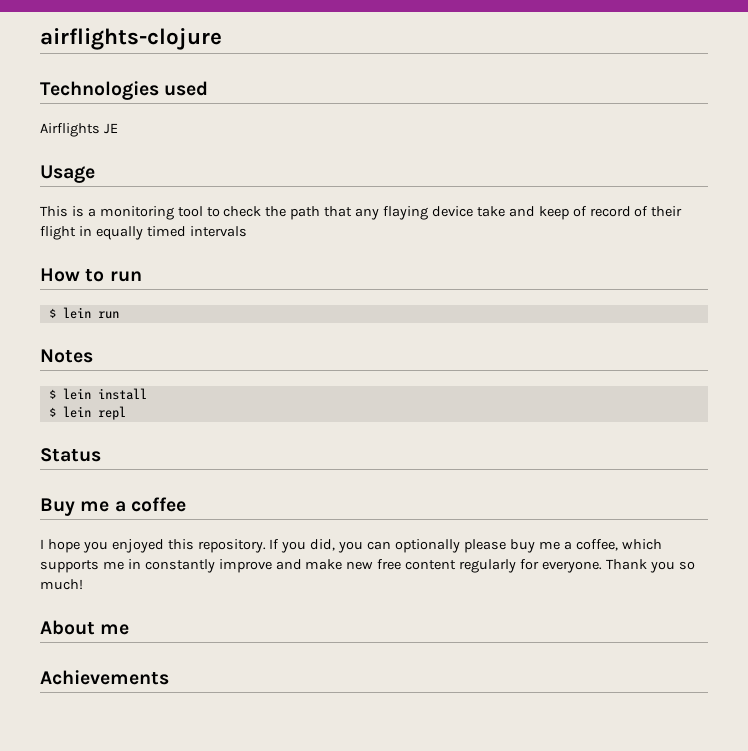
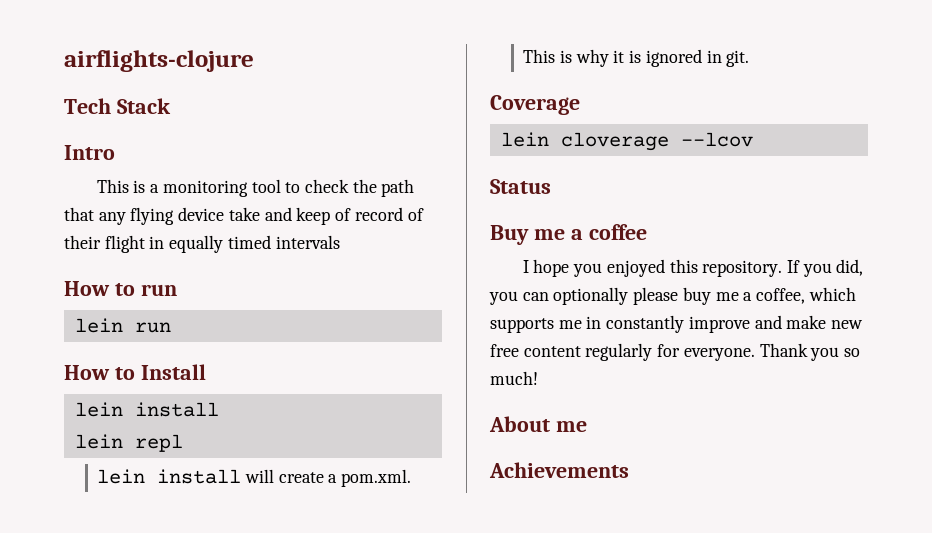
[40,81,209,100] [40,123,118,137] [40,165,95,183] Technologies used // Airflights JE // Usage -> [64,98,171,114] [64,145,115,160] Tech Stack // Intro
[383,206,429,220] flaying -> [130,207,175,225] flying
[48,308,56,318] $ -> (177, 290) none
[40,349,93,363] [48,389,56,399] Notes // $ -> [64,364,206,380] How to Install //
[48,407,56,417] $ -> (219, 409) none
(126, 413) none -> [97,469,412,487] [523,49,750,67] [490,95,580,115] [500,132,753,151] // lein install will create a pom.xml. This is why it is ignored in git. // Coverage // lein cloverage --lcov

